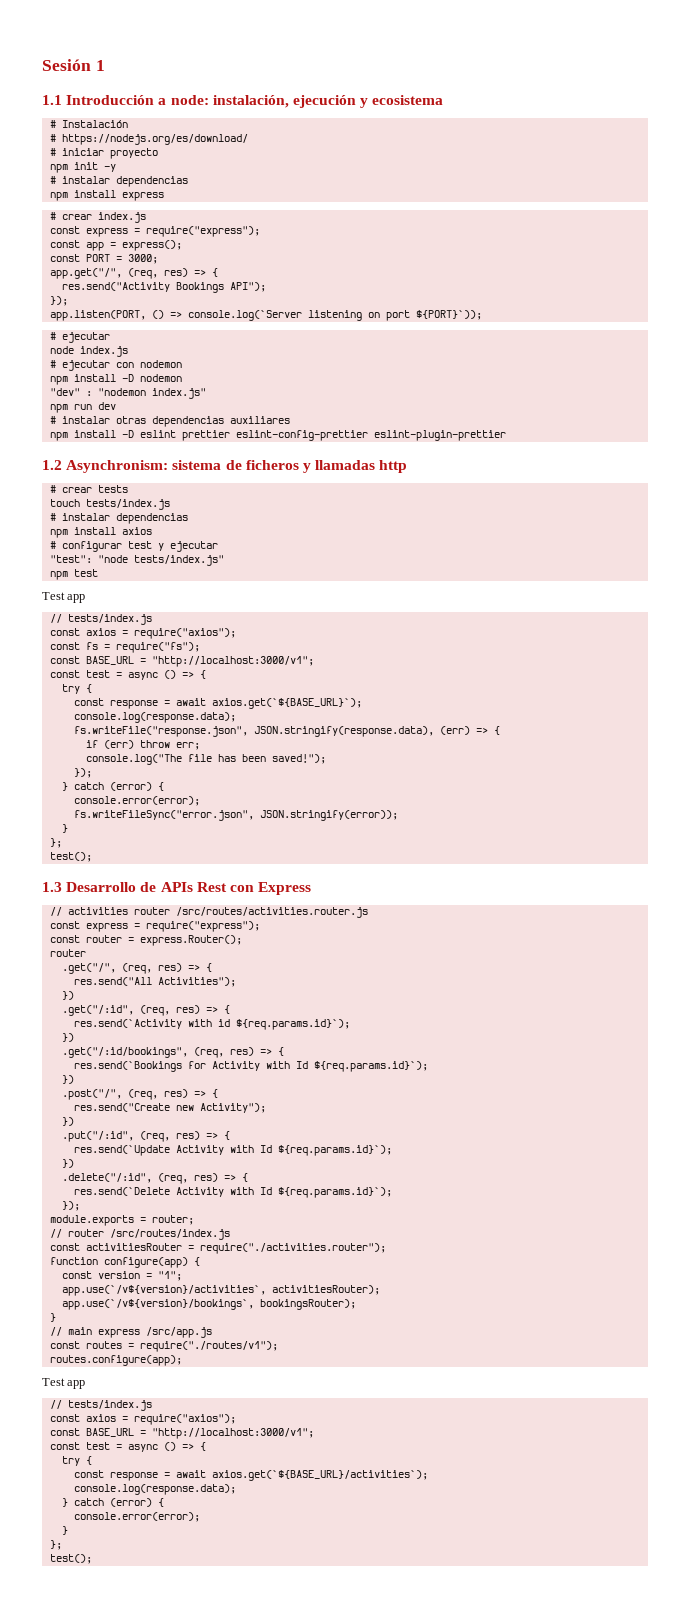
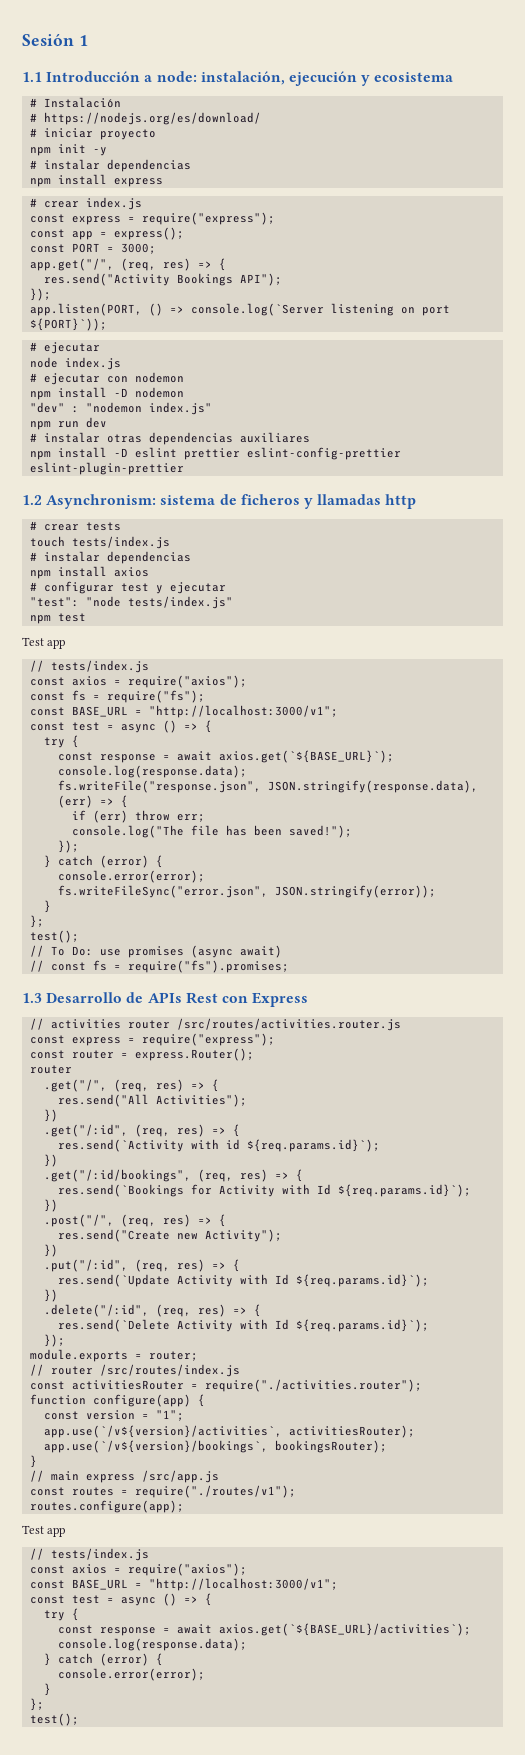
(92, 857) none -> [29,945,282,958] [29,960,289,973] // // To Do: use promises (async await) // // const fs = require("fs").promises;

